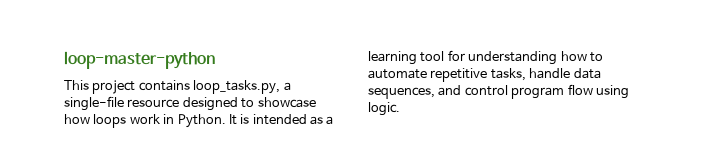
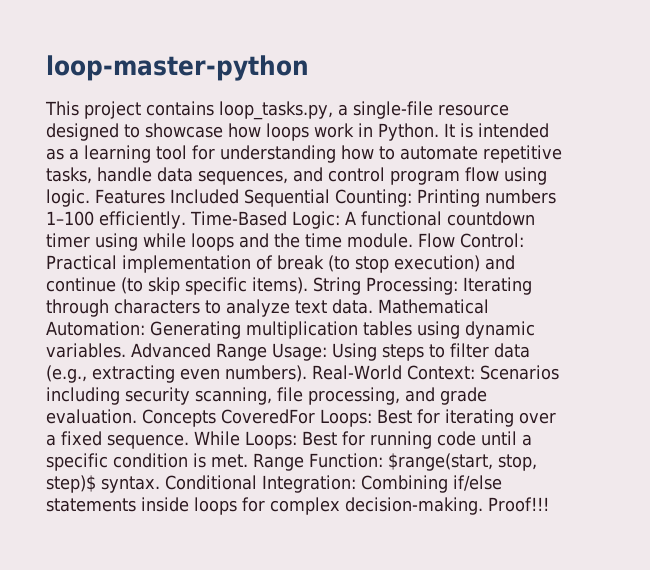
(400, 109) none -> [95,189,556,207] [46,211,535,229] [46,233,524,251] [46,255,515,273] [46,277,532,295] [46,299,489,317] [46,321,535,339] [46,343,530,361] [46,365,559,383] [46,387,487,405] [46,409,556,427] [46,431,532,449] [46,453,537,471] [46,475,502,493] [46,497,549,515] Features Included Sequential Counting: Printing numbers 1–100 efficiently. Time-Based Logic: A functional countdown timer using while loops and the time module. Flow Control: Practical implementation of break (to stop execution) and continue (to skip specific items). String Processing: Iterating through characters to analyze text data. Mathematical Automation: Generating multiplication tables using dynamic variables. Advanced Range Usage: Using steps to filter data (e.g., extracting even numbers). Real-World Context: Scenarios including security scanning, file processing, and grade evaluation. Concepts CoveredFor Loops: Best for iterating over a fixed sequence. While Loops: Best for running code until a specific condition is met. Range Function: $range(start, stop, step)$ syntax. Conditional Integration: Combining if/else statements inside loops for complex decision-making. Proof!!!

